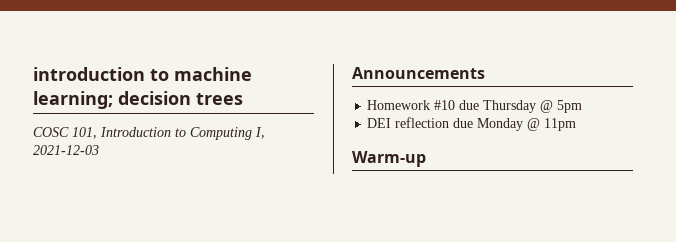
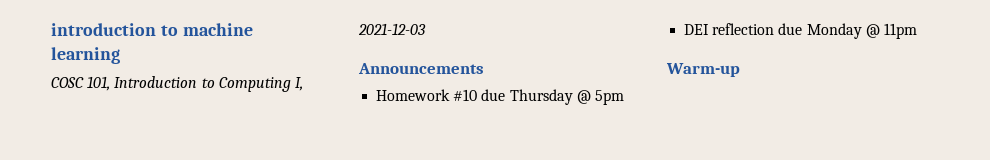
[33,91,243,109] learning; decision trees -> [51,47,120,64] learning

